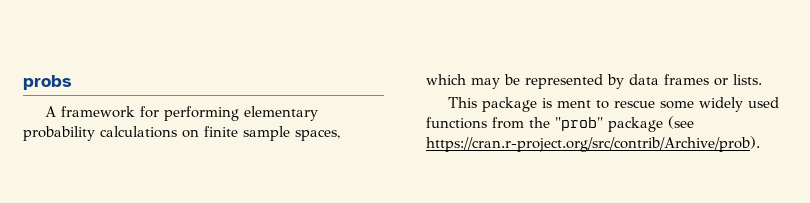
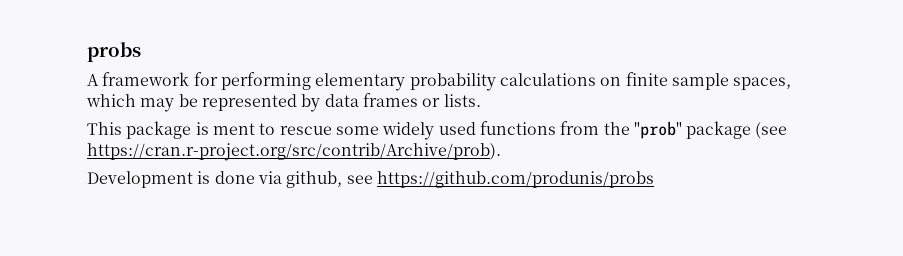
(760, 144) none -> [87,171,654,188] // Development is done via github, see https://github.com/produnis/probs

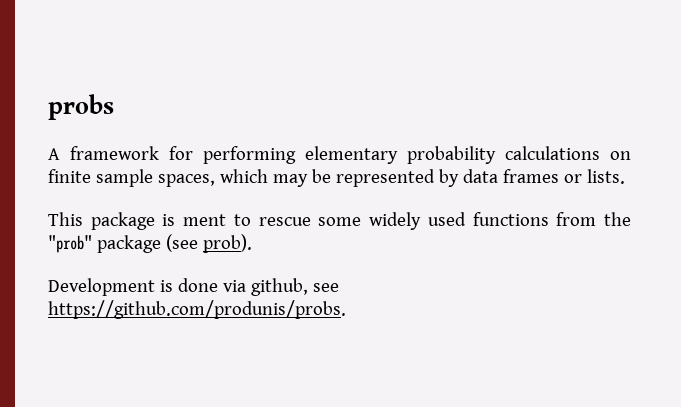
[87,143,501,161] https://cran.r-project.org/src/contrib/Archive/prob). -> [202,234,252,253] prob).
[376,171,654,188] https://github.com/produnis/probs -> [48,300,346,319] https://github.com/produnis/probs.

